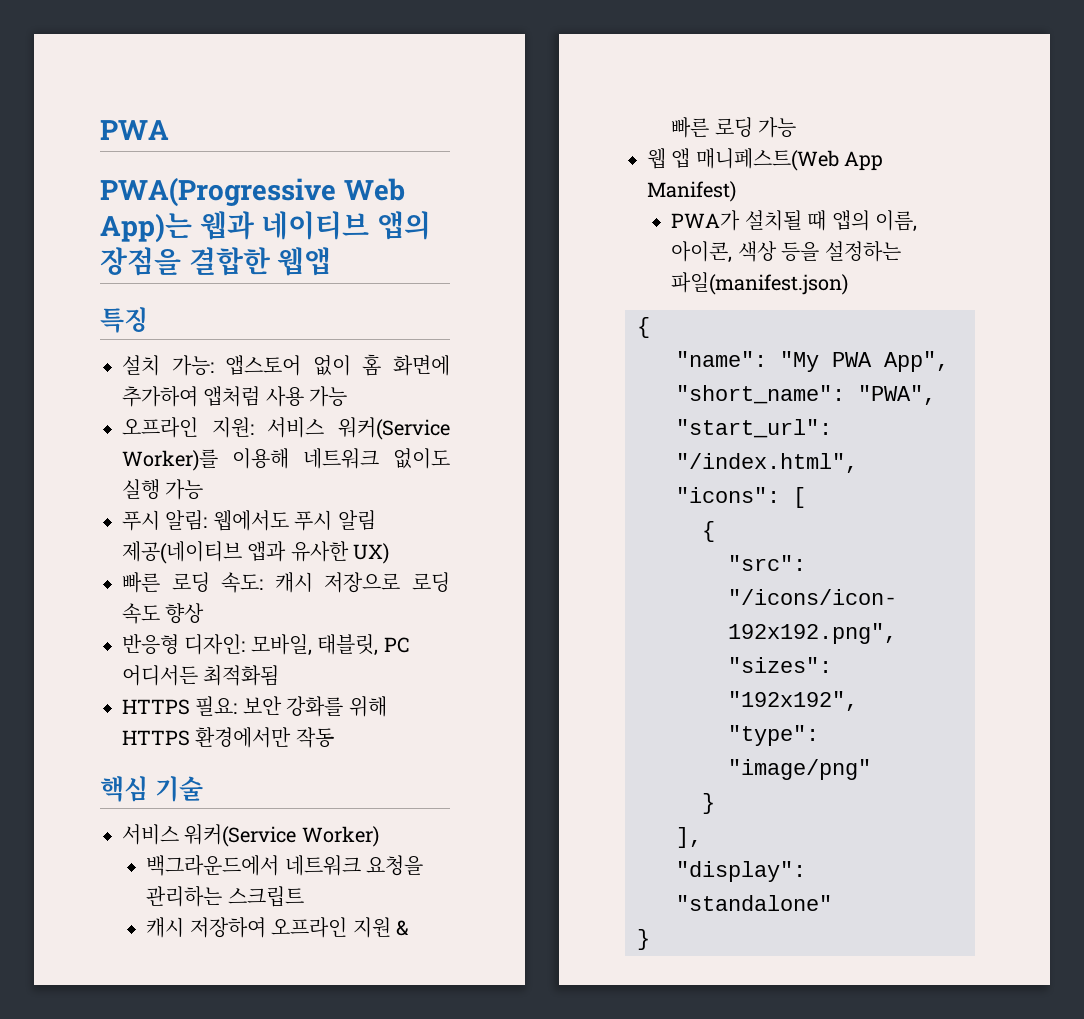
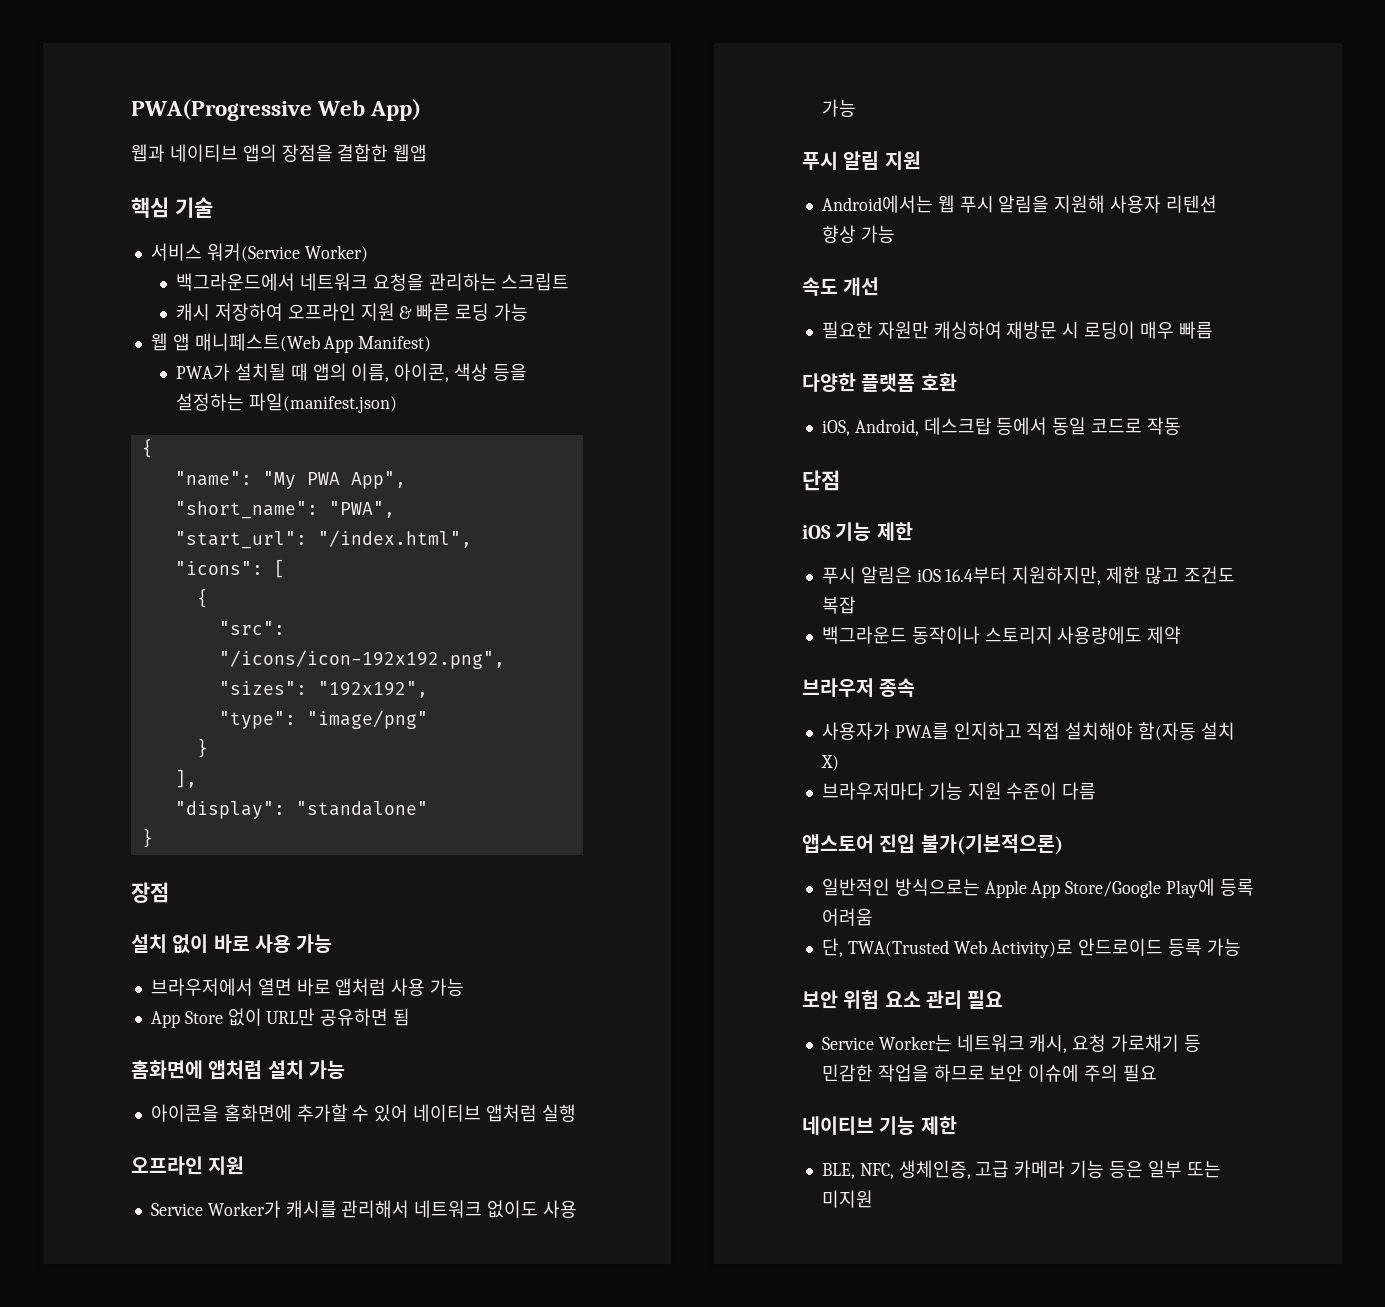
[100,120,169,140] PWA // -> (131, 110) none
[100,213,192,243] App)는 -> [370,99,422,121] App) //
[100,307,148,333] [122,354,450,376] [122,386,348,407] [122,417,451,440] [122,448,450,471] [122,479,204,500] [122,510,376,531] [122,541,390,564] [122,572,450,593] [122,603,205,624] [122,634,410,656] [122,665,280,686] [122,696,387,717] [122,727,334,748] // 특징 // 설치 가능: 앱스토어 없이 홈 화면에 추가하여 앱처럼 사용 가능 // 오프라인 지원: 서비스 워커(Service Worker)를 이용해 네트워크 없이도 실행 가능 // 푸시 알림: 웹에서도 푸시 알림 제공(네이티브 앱과 유사한 UX) // 빠른 로딩 속도: 캐시 저장으로 로딩 속도 향상 // 반응형 디자인: 모바일, 태블릿, PC 어디서든 최적화됨 // HTTPS 필요: 보안 강화를 위해 HTTPS 환경에서만 작동 -> (428, 153) none
(650, 939) none -> [131,882,169,903] [131,934,333,954] [150,978,465,996] [150,1008,411,1028] [131,1060,345,1079] [150,1104,576,1122] [131,1156,245,1175] [150,1200,577,1218] [821,99,856,117] [802,151,921,170] [821,195,1217,213] [821,225,895,243] [802,277,880,296] [821,321,1213,339] [802,373,957,392] [821,417,1181,436] [802,470,840,491] [802,522,913,541] [821,566,1235,585] [821,596,856,614] [821,626,1182,644] [802,678,916,697] [821,722,1235,741] [820,755,839,771] [821,782,1097,800] [802,834,1063,855] [821,878,1254,898] [821,908,873,926] [821,938,1241,958] [802,990,1004,1009] [821,1034,1201,1053] [821,1064,1157,1082] [802,1116,957,1135] [821,1160,1221,1179] [821,1190,873,1208] // 장점 // 설치 없이 바로 사용 가능 // 브라우저에서 열면 바로 앱처럼 사용 가능 // App Store 없이 URL만 공유하면 됨 // 홈화면에 앱처럼 설치 가능 // 아이콘을 홈화면에 추가할 수 있어 네이티브 앱처럼 실행 // 오프라인 지원 // Service Worker가 캐시를 관리해서 네트워크 없이도 사용 가능 // 푸시 알림 지원 // Android에서는 웹 푸시 알림을 지원해 사용자 리텐션 향상 가능 // 속도 개선 // 필요한 자원만 캐싱하여 재방문 시 로딩이 매우 빠름 // 다양한 플랫폼 호환 // iOS, Android, 데스크탑 등에서 동일 코드로 작동 // 단점 // iOS 기능 제한 // 푸시 알림은 iOS 16.4부터 지원하지만, 제한 많고 조건도 복잡 // 백그라운드 동작이나 스토리지 사용량에도 제약 // 브라우저 종속 // 사용자가 PWA를 인지하고 직접 설치해야 함(자동 설치 X) // 브라우저마다 기능 지원 수준이 다름 // 앱스토어 진입 불가(기본적으론) // 일반적인 방식으로는 Apple App Store/Google Play에 등록 어려움 // 단, TWA(Trusted Web Activity)로 안드로이드 등록 가능 // 보안 위험 요소 관리 필요 // Service Worker는 네트워크 캐시, 요청 가로채기 등 민감한 작업을 하므로 보안 이슈에 주의 필요 // 네이티브 기능 제한 // BLE, NFC, 생체인증, 고급 카메라 기능 등은 일부 또는 미지원

